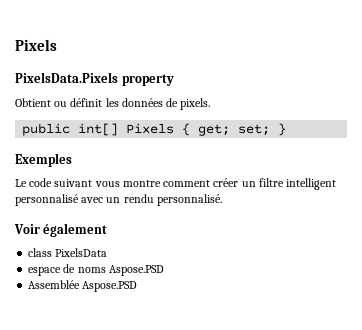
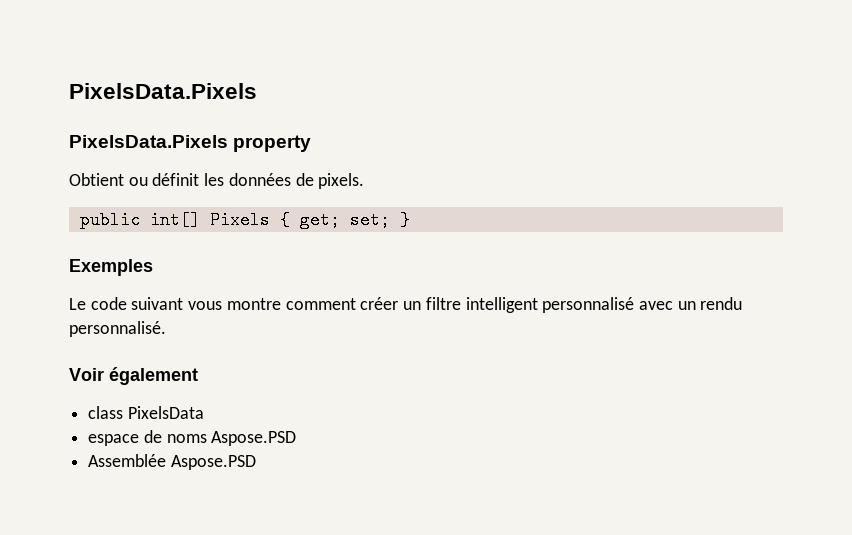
[15,39,57,51] Pixels -> [69,83,257,99] PixelsData.Pixels

